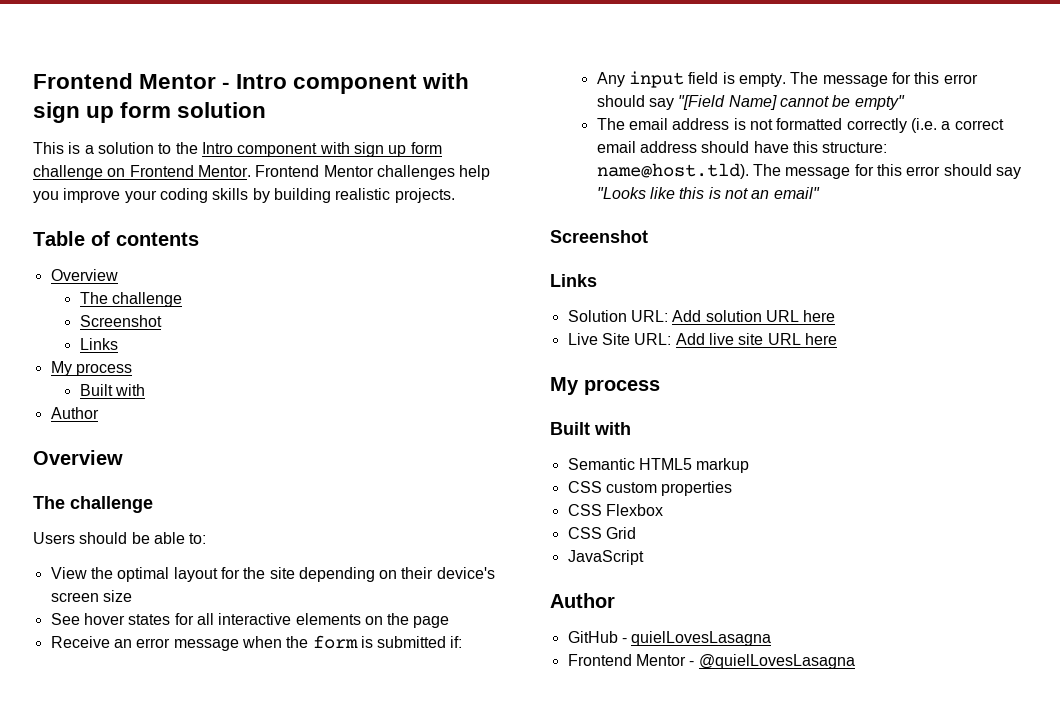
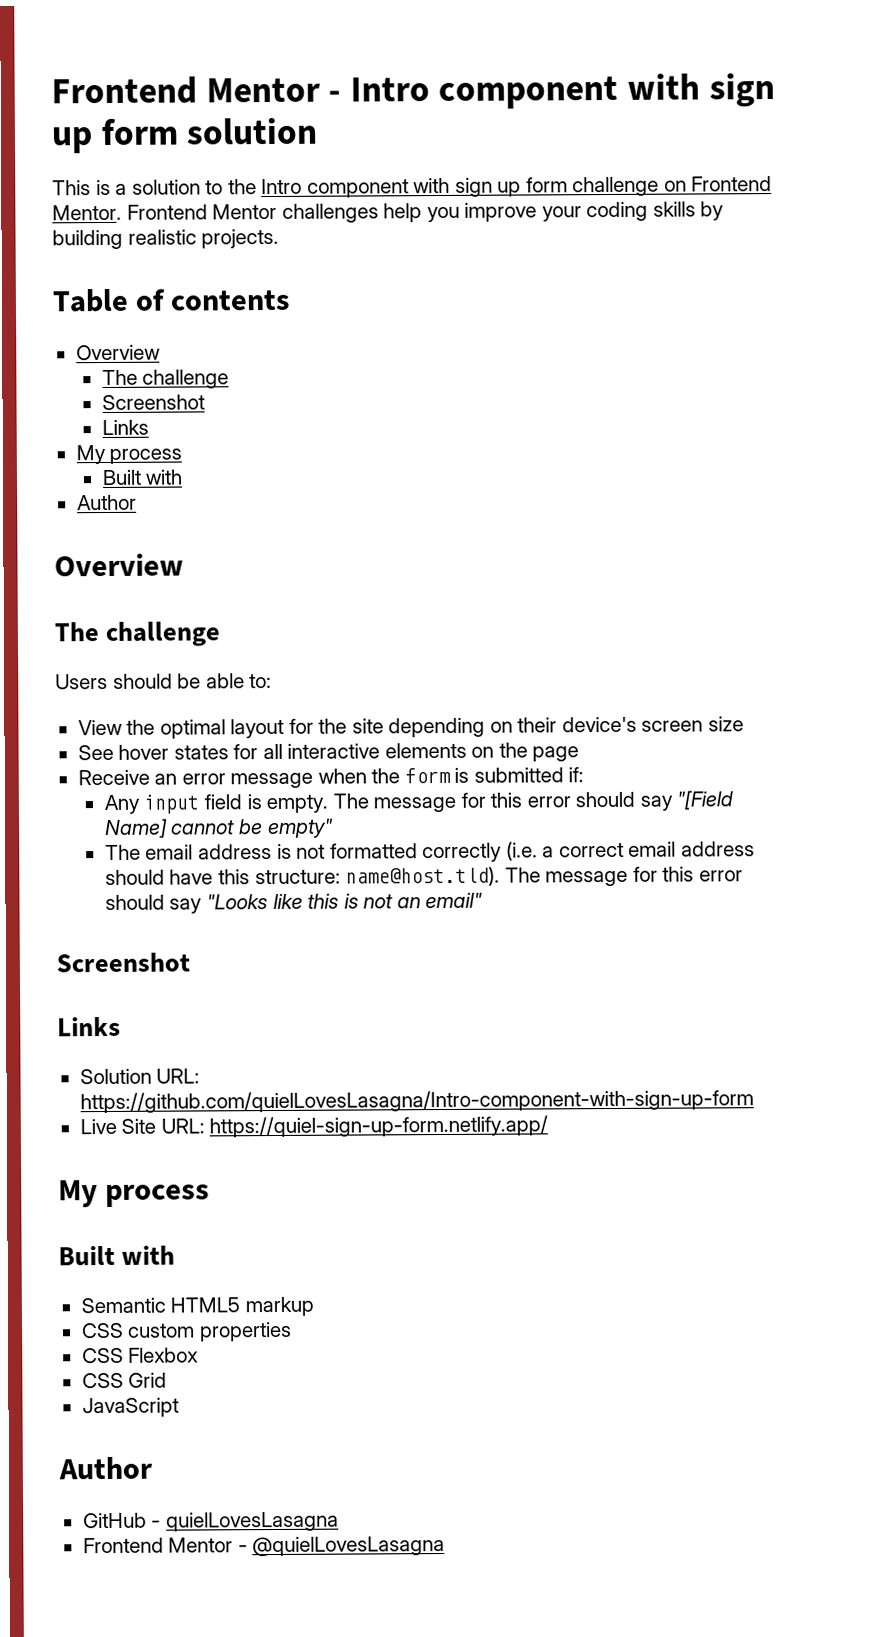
[672,310,836,322] Add solution URL here -> [79,1089,754,1114] https://github.com/quielLovesLasagna/Intro-component-with-sign-up-form
[675,333,837,345] Add live site URL here -> [209,1115,549,1138] https://quiel-sign-up-form.netlify.app/

